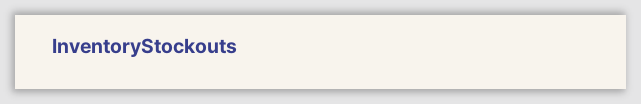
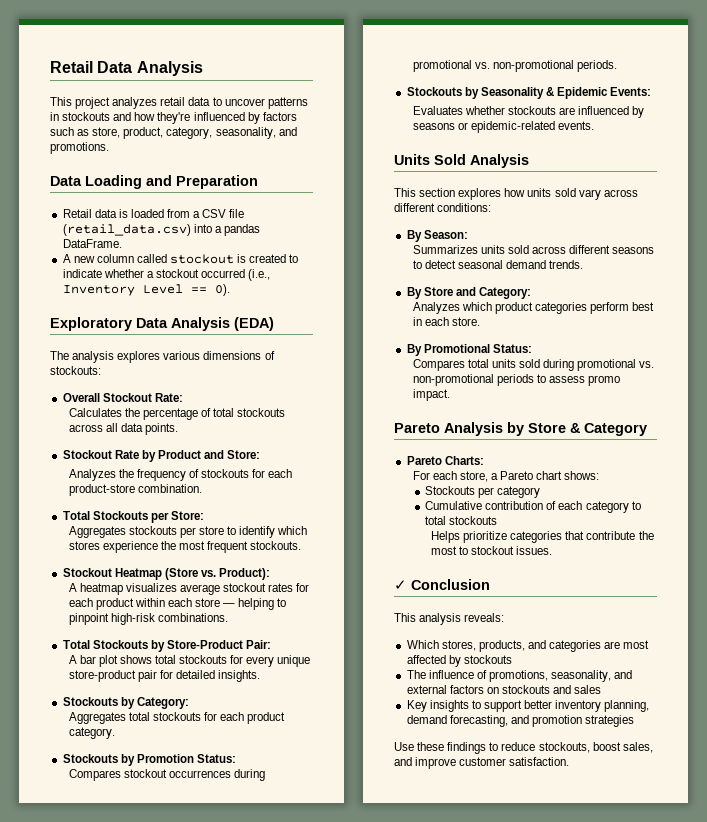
[52,38,237,57] InventoryStockouts -> [50,61,203,76] [50,97,308,109] [50,112,297,124] [50,127,297,139] [50,142,109,154] [50,175,258,189] [62,209,245,218] [62,224,260,236] [62,239,122,248] [62,254,299,264] [62,269,271,281] [62,284,230,296] [50,317,274,331] [50,351,275,363] [50,366,101,375] [62,393,183,402] [68,408,286,420] [68,423,178,435] [62,450,261,462] [68,469,293,481] [68,484,202,496] [62,511,204,523] [68,526,308,538] [68,541,302,553] [62,568,271,580] [68,583,310,595] [68,598,287,610] [68,613,228,625] [62,640,272,652] [68,655,311,667] [68,670,260,682] [62,697,189,709] [68,712,286,724] [68,727,115,739] [62,754,236,766] [68,769,265,781] [412,60,617,72] [406,87,652,99] [412,106,645,118] [412,121,594,133] [394,154,529,168] [394,188,638,200] [394,203,492,212] [406,230,468,242] [412,245,655,254] [412,260,583,269] [406,287,531,299] [412,302,655,314] [412,317,480,326] [406,344,532,356] [412,359,655,371] [412,374,620,386] [412,389,450,401] [394,422,647,436] [406,456,484,465] [412,471,600,482] [425,486,541,498] [425,501,641,513] [425,516,498,525] [431,531,654,543] [431,546,553,555] [394,579,490,590] [394,613,505,625] [406,640,650,652] [406,655,512,667] [406,670,633,682] [406,685,602,694] [406,700,650,712] [406,715,635,727] [394,742,653,754] [394,757,570,769] Retail Data Analysis // This project analyzes retail data to uncover patterns in stockouts and how they're influenced by factors such as store, product, category, seasonality, and promotions. // Data Loading and Preparation // Retail data is loaded from a CSV file (retail_data.csv) into a pandas DataFrame. // A new column called stockout is created to indicate whether a stockout occurred (i.e., Inventory Level == 0). // Exploratory Data Analysis (EDA) // The analysis explores various dimensions of stockouts: // Overall Stockout Rate: // Calculates the percentage of total stockouts across all data points. // Stockout Rate by Product and Store: // Analyzes the frequency of stockouts for each product-store combination. // Total Stockouts per Store: // Aggregates stockouts per store to identify which stores experience the most frequent stockouts. // Stockout Heatmap (Store vs. Product): // A heatmap visualizes average stockout rates for each product within each store — helping to pinpoint high-risk combinations. // Total Stockouts by Store-Product Pair: // A bar plot shows total stockouts for every unique store-product pair for detailed insights. // Stockouts by Category: // Aggregates total stockouts for each product category. // Stockouts by Promotion Status: // Compares stockout occurrences during promotional vs. non-promotional periods. // Stockouts by Seasonality & Epidemic Events: // Evaluates whether stockouts are influenced by seasons or epidemic-related events. // Units Sold Analysis // This section explores how units sold vary across different conditions: // By Season: // Summarizes units sold across different seasons to detect seasonal demand trends. // By Store and Category: // Analyzes which product categories perform best in each store. // By Promotional Status: // Compares total units sold during promotional vs. non-promotional periods to assess promo impact. // Pareto Analysis by Store & Category // Pareto Charts: // For each store, a Pareto chart shows: // Stockouts per category // Cumulative contribution of each category to total stockouts // Helps prioritize categories that contribute the most to stockout issues. // ✓ Conclusion // This analysis reveals: // Which stores, products, and categories are most affected by stockouts // The influence of promotions, seasonality, and external factors on stockouts and sales // Key insights to support better inventory planning, demand forecasting, and promotion strategies // Use these findings to reduce stockouts, boost sales, and improve customer satisfaction.

